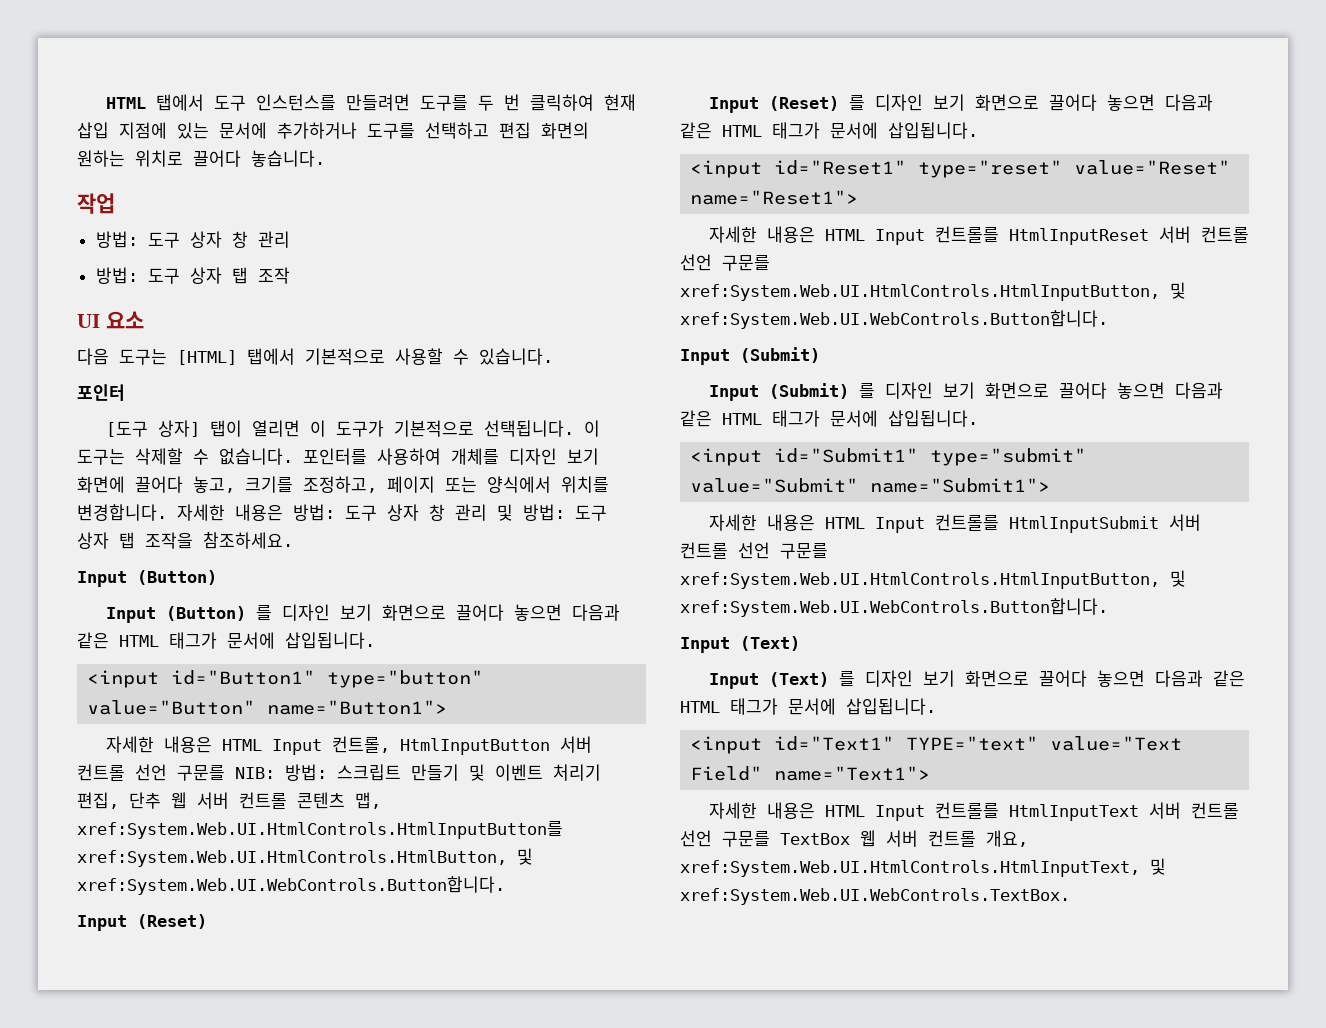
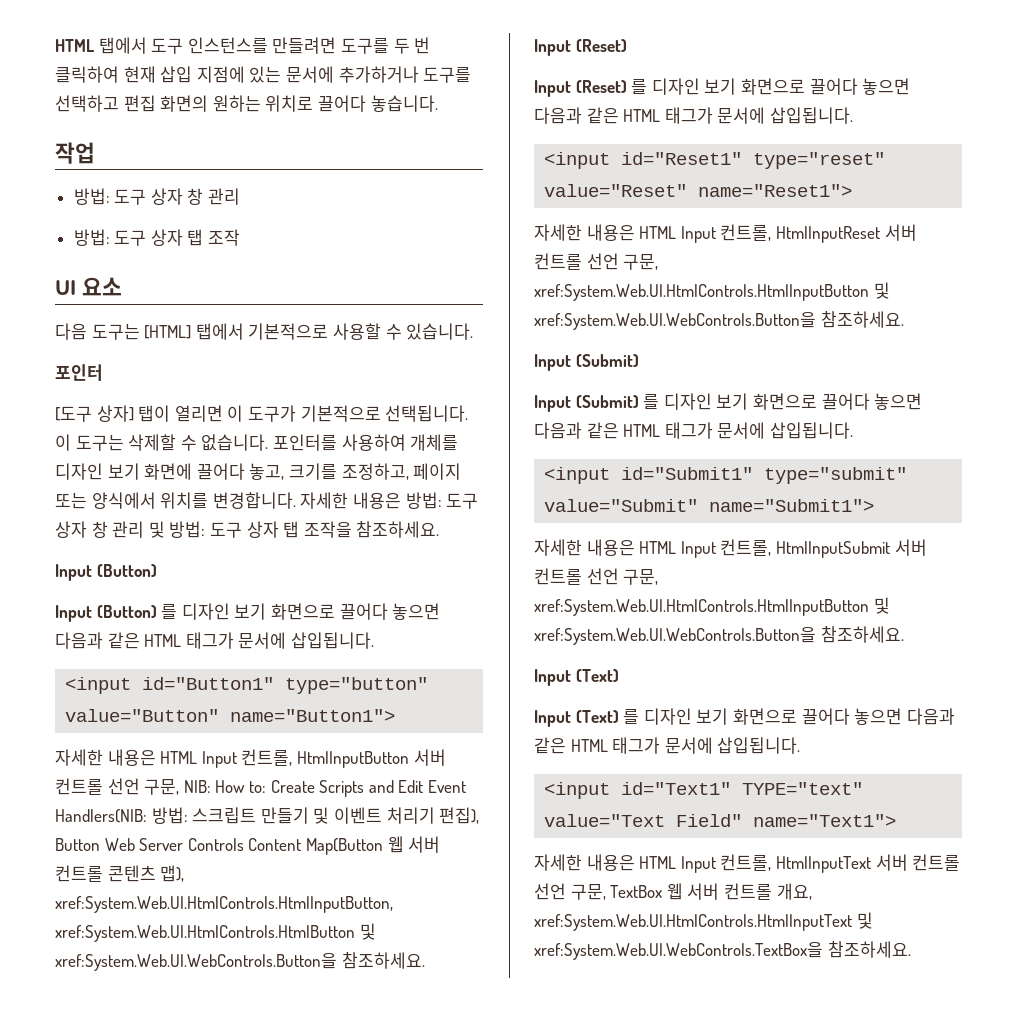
[177,765,275,781] 구문를 NIB: -> [144,779,466,797] [55,809,147,823] 구문, NIB: How to: Create Scripts and Edit Event Handlers(NIB:
[77,792,381,809] [77,821,563,839] [77,848,533,867] [77,876,505,895] 편집, 단추 웹 서버 컨트롤 콘텐츠 맵, xref:System.Web.UI.HtmlControls.HtmlInputButton를 xref:System.Web.UI.HtmlControls.HtmlButton, 및 xref:System.Web.UI.WebControls.Button합니다. -> [439,807,480,824] [55,836,441,855] [55,865,185,882] [55,896,393,913] [55,923,376,942] [55,952,425,971] 편집), Button Web Server Controls Content Map(Button 웹 서버 컨트롤 콘텐츠 맵), xref:System.Web.UI.HtmlControls.HtmlInputButton, xref:System.Web.UI.HtmlControls.HtmlButton 및 xref:System.Web.UI.WebControls.Button을 참조하세요.
[934,226,999,243] 컨트롤를 -> [720,224,772,241] 컨트롤,
[722,255,770,271] [680,282,1186,301] [680,310,1108,329] 구문를 xref:System.Web.UI.HtmlControls.HtmlInputButton, 및 xref:System.Web.UI.WebControls.Button합니다. -> [623,254,659,270] [534,282,890,301] [534,311,904,330] 구문, xref:System.Web.UI.HtmlControls.HtmlInputButton 및 xref:System.Web.UI.WebControls.Button을 참조하세요.
[934,514,999,531] 컨트롤를 -> [720,539,772,556] 컨트롤,
[780,543,828,559] [680,570,1186,589] [680,598,1108,617] 구문를 xref:System.Web.UI.HtmlControls.HtmlInputButton, 및 xref:System.Web.UI.WebControls.Button합니다. -> [623,569,659,585] [534,597,890,616] [534,626,904,645] 구문, xref:System.Web.UI.HtmlControls.HtmlInputButton 및 xref:System.Web.UI.WebControls.Button을 참조하세요.
[934,802,999,819] 컨트롤를 -> [720,854,772,871] 컨트롤,
[722,831,770,847] 구문를 -> [570,884,606,900] 구문,
[680,858,1166,877] [680,888,1070,905] xref:System.Web.UI.HtmlControls.HtmlInputText, 및 xref:System.Web.UI.WebControls.TextBox. -> [534,912,873,931] [534,941,911,960] xref:System.Web.UI.HtmlControls.HtmlInputText 및 xref:System.Web.UI.WebControls.TextBox을 참조하세요.

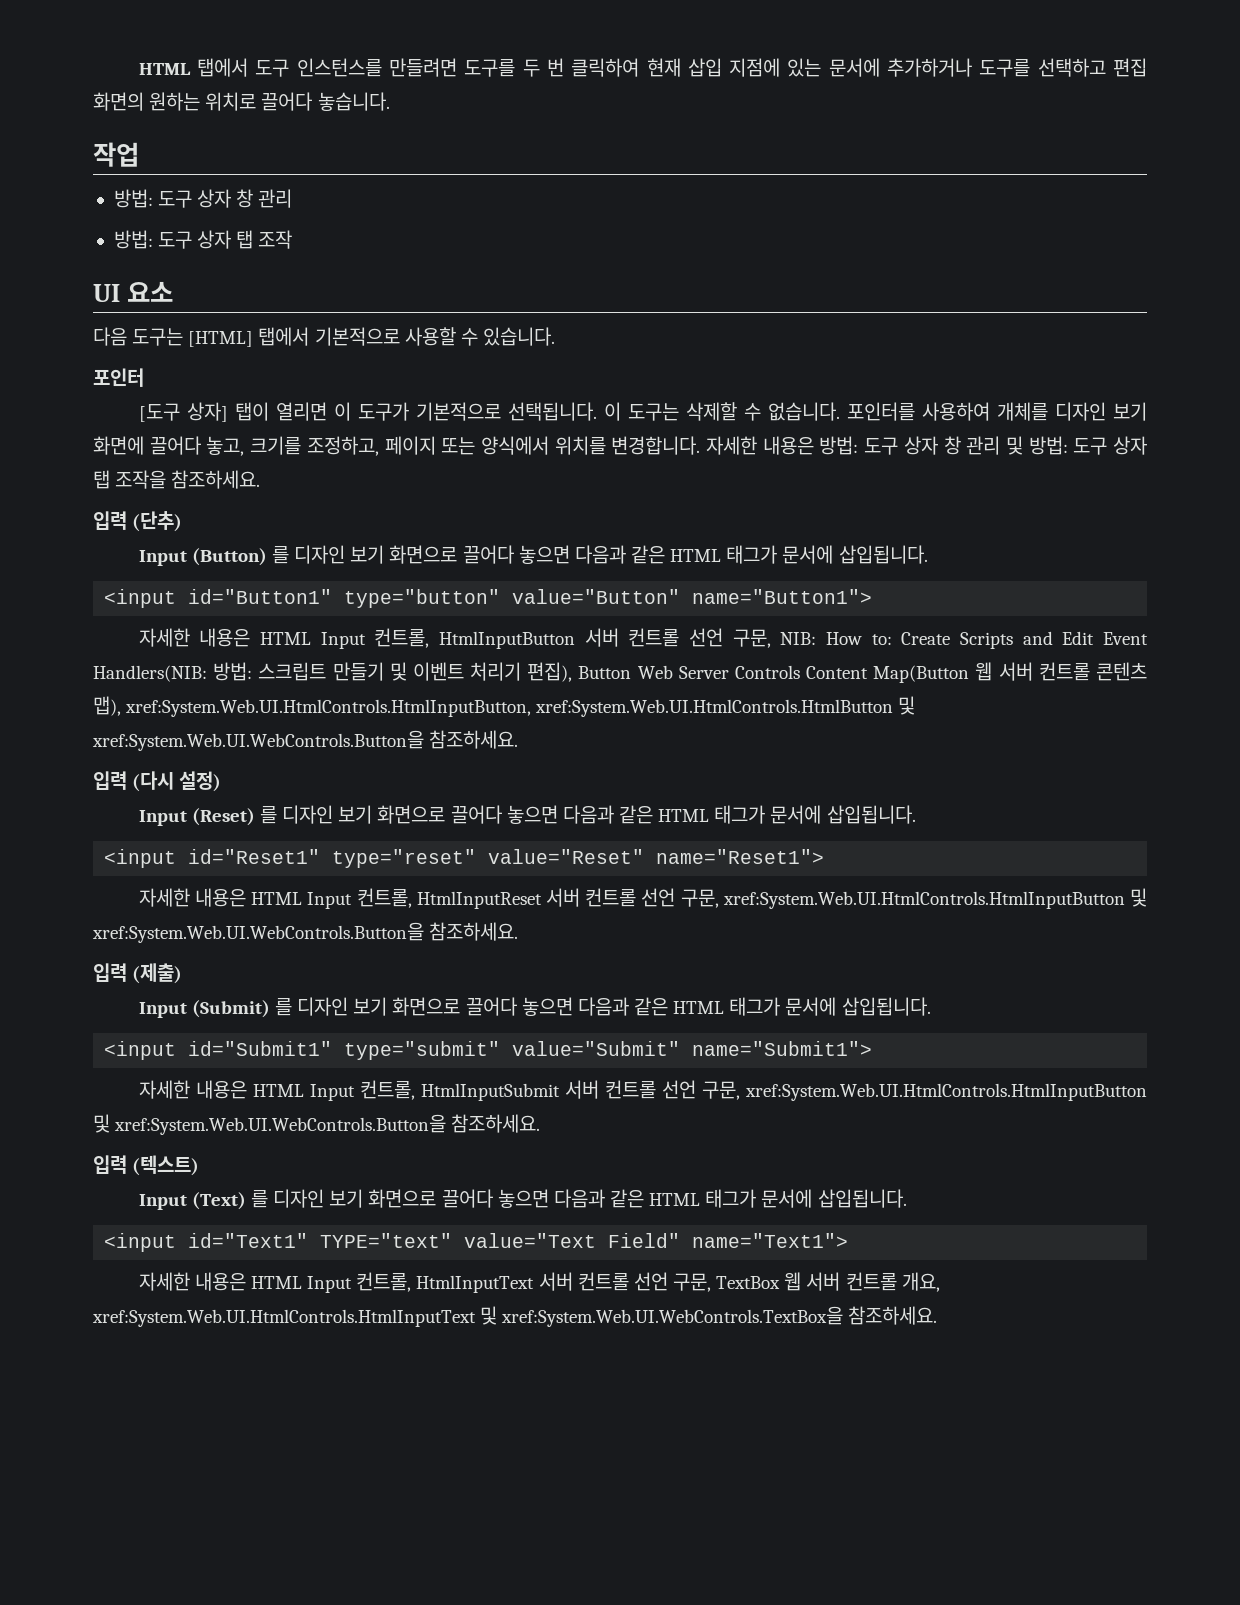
[55,564,157,581] Input (Button) -> [93,511,183,532] 입력 (단추)
[534,39,627,56] Input (Reset) -> [93,771,222,792] 입력 (다시 설정)
[534,354,639,371] Input (Submit) -> [93,963,183,984] 입력 (제출)
[534,669,619,686] Input (Text) -> [93,1155,200,1176] 입력 (텍스트)

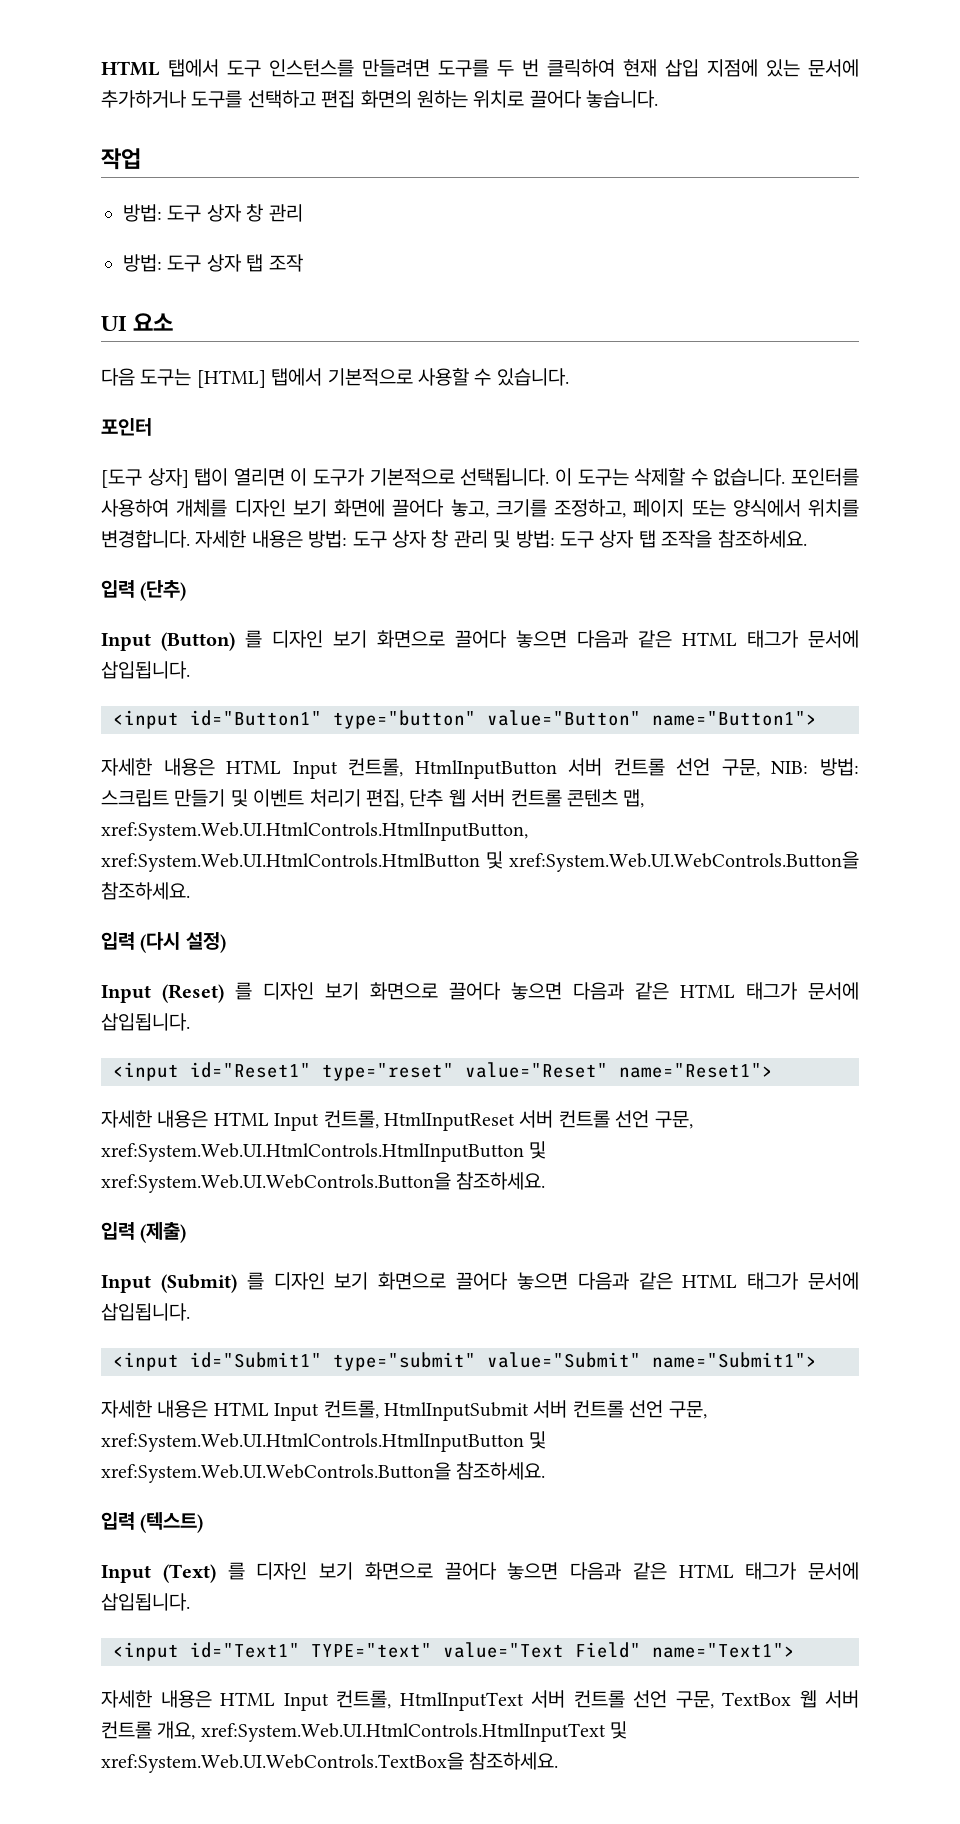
[826,631,1149,649] [93,665,207,682] How to: Create Scripts and Edit Event Handlers(NIB: -> (809, 767) none
[527,662,970,683] 편집), Button Web Server Controls Content Map(Button -> [366,789,444,808] 편집, 단추
[93,696,121,716] 맵), -> [623,789,645,808] 맵,

